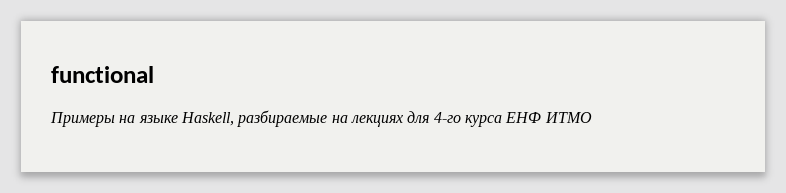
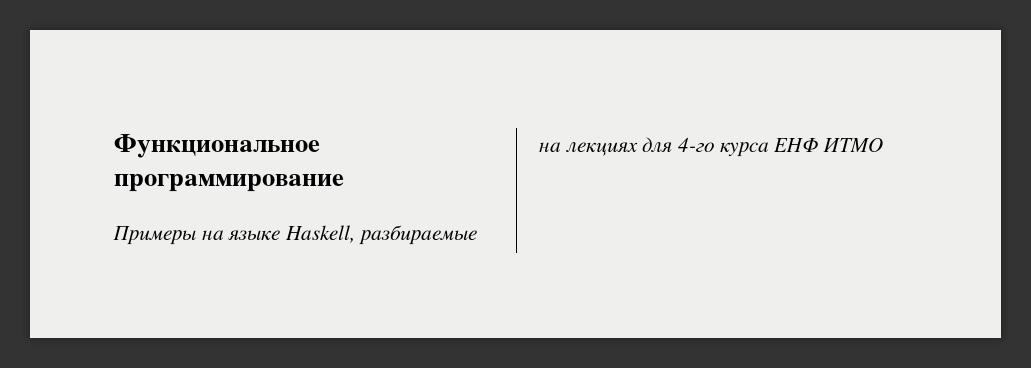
[51,66,154,83] functional -> [114,134,320,158] [114,174,344,192] Функциональное программирование

